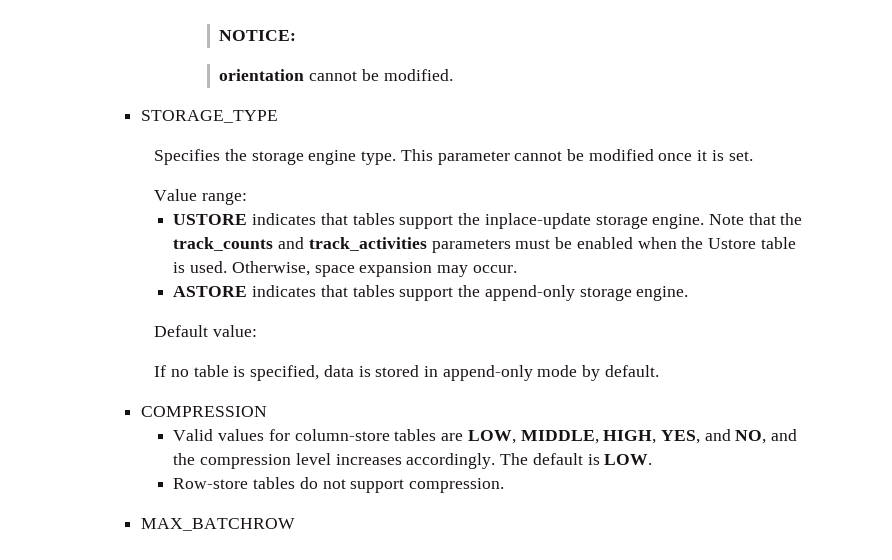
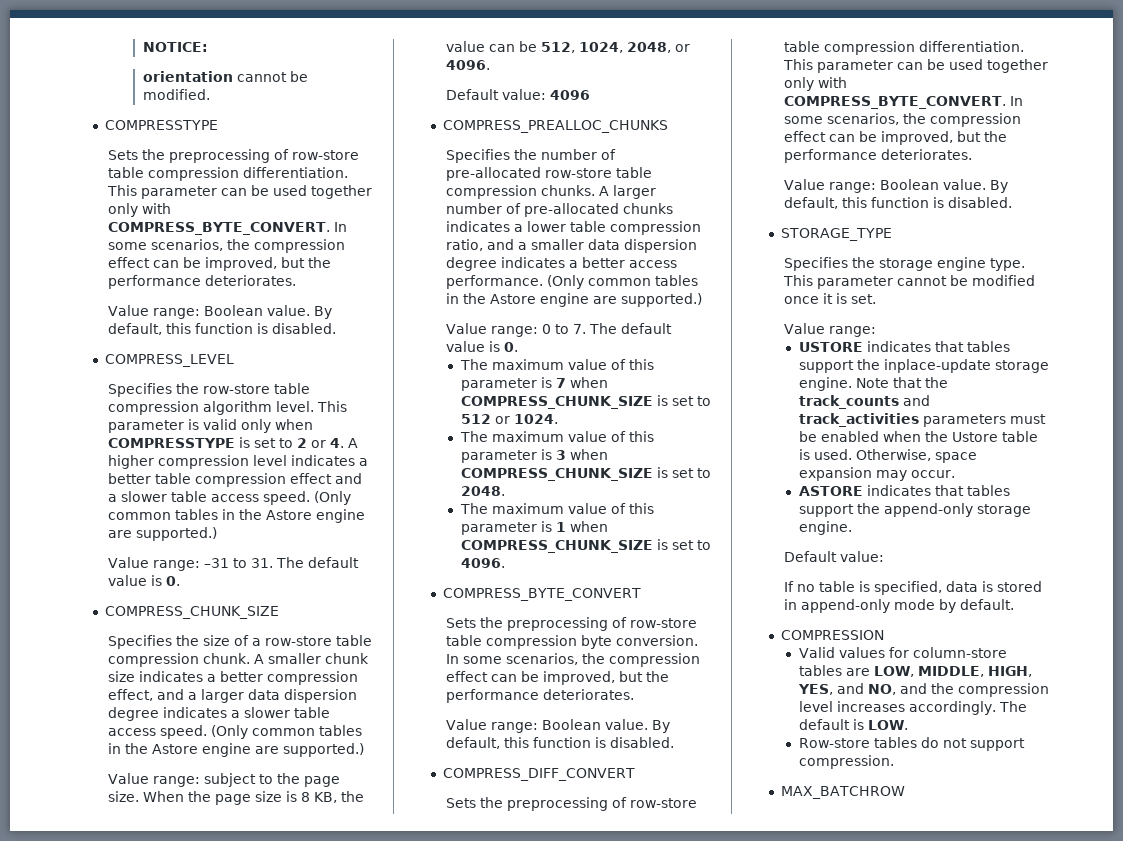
(453, 75) none -> [105,120,219,130] [107,149,359,163] [107,167,348,181] [106,185,372,199] [107,203,171,217] [107,222,347,235] [107,239,345,253] [107,257,331,271] [107,275,296,289] [107,305,332,319] [107,323,336,335] [105,354,235,367] [107,383,310,397] [107,401,347,415] [107,419,313,433] [107,437,358,448] [107,455,368,469] [107,473,362,487] [107,491,351,505] [107,509,365,523] [107,527,217,541] [107,557,359,571] [107,575,180,586] [105,606,280,619] [107,635,372,649] [107,653,369,667] [107,671,358,685] [107,689,357,703] [107,707,330,721] [107,725,362,739] [107,743,364,757] [107,773,340,787] [107,791,364,805] [445,41,690,53] [445,60,490,70] [445,89,590,100] [443,120,669,133] [445,149,616,163] [445,167,652,181] [445,185,656,199] [445,203,673,217] [445,221,701,235] [445,239,697,253] [445,257,677,271] [445,275,698,289] [445,293,702,307] [445,323,672,337] [445,341,518,352] [459,359,654,370] [460,377,608,391] [460,395,711,409] [460,414,558,424] [459,431,654,442] [460,449,608,463] [460,467,711,481] [460,486,505,496] [459,503,654,514] [460,521,608,535] [460,539,711,553] [460,558,505,568] [443,588,642,601] [445,617,697,631] [445,635,698,649] [445,653,700,667] [445,671,669,685] [445,689,634,703] [445,719,670,733] [445,737,674,749] [443,768,636,781] [445,797,697,811] [783,41,1024,55] [782,59,1048,73] [783,77,847,91] [783,96,1023,109] [783,113,1021,127] [783,131,1007,145] [783,149,972,163] [783,179,1008,193] [783,197,1012,209] // COMPRESSTYPE // Sets the preprocessing of row-store table compression differentiation. This parameter can be used together only with COMPRESS_BYTE_CONVERT. In some scenarios, the compression effect can be improved, but the performance deteriorates. // Value range: Boolean value. By default, this function is disabled. // COMPRESS_LEVEL // Specifies the row-store table compression algorithm level. This parameter is valid only when COMPRESSTYPE is set to 2 or 4. A higher compression level indicates a better table compression effect and a slower table access speed. (Only common tables in the Astore engine are supported.) // Value range: –31 to 31. The default value is 0. // COMPRESS_CHUNK_SIZE // Specifies the size of a row-store table compression chunk. A smaller chunk size indicates a better compression effect, and a larger data dispersion degree indicates a slower table access speed. (Only common tables in the Astore engine are supported.) // Value range: subject to the page size. When the page size is 8 KB, the value can be 512, 1024, 2048, or 4096. // Default value: 4096 // COMPRESS_PREALLOC_CHUNKS // Specifies the number of pre-allocated row-store table compression chunks. A larger number of pre-allocated chunks indicates a lower table compression ratio, and a smaller data dispersion degree indicates a better access performance. (Only common tables in the Astore engine are supported.) // Value range: 0 to 7. The default value is 0. // The maximum value of this parameter is 7 when COMPRESS_CHUNK_SIZE is set to 512 or 1024. // The maximum value of this parameter is 3 when COMPRESS_CHUNK_SIZE is set to 2048. // The maximum value of this parameter is 1 when COMPRESS_CHUNK_SIZE is set to 4096. // COMPRESS_BYTE_CONVERT // Sets the preprocessing of row-store table compression byte conversion. In some scenarios, the compression effect can be improved, but the performance deteriorates. // Value range: Boolean value. By default, this function is disabled. // COMPRESS_DIFF_CONVERT // Sets the preprocessing of row-store table compression differentiation. This parameter can be used together only with COMPRESS_BYTE_CONVERT. In some scenarios, the compression effect can be improved, but the performance deteriorates. // Value range: Boolean value. By default, this function is disabled.

